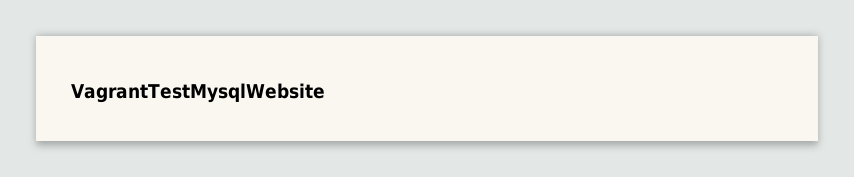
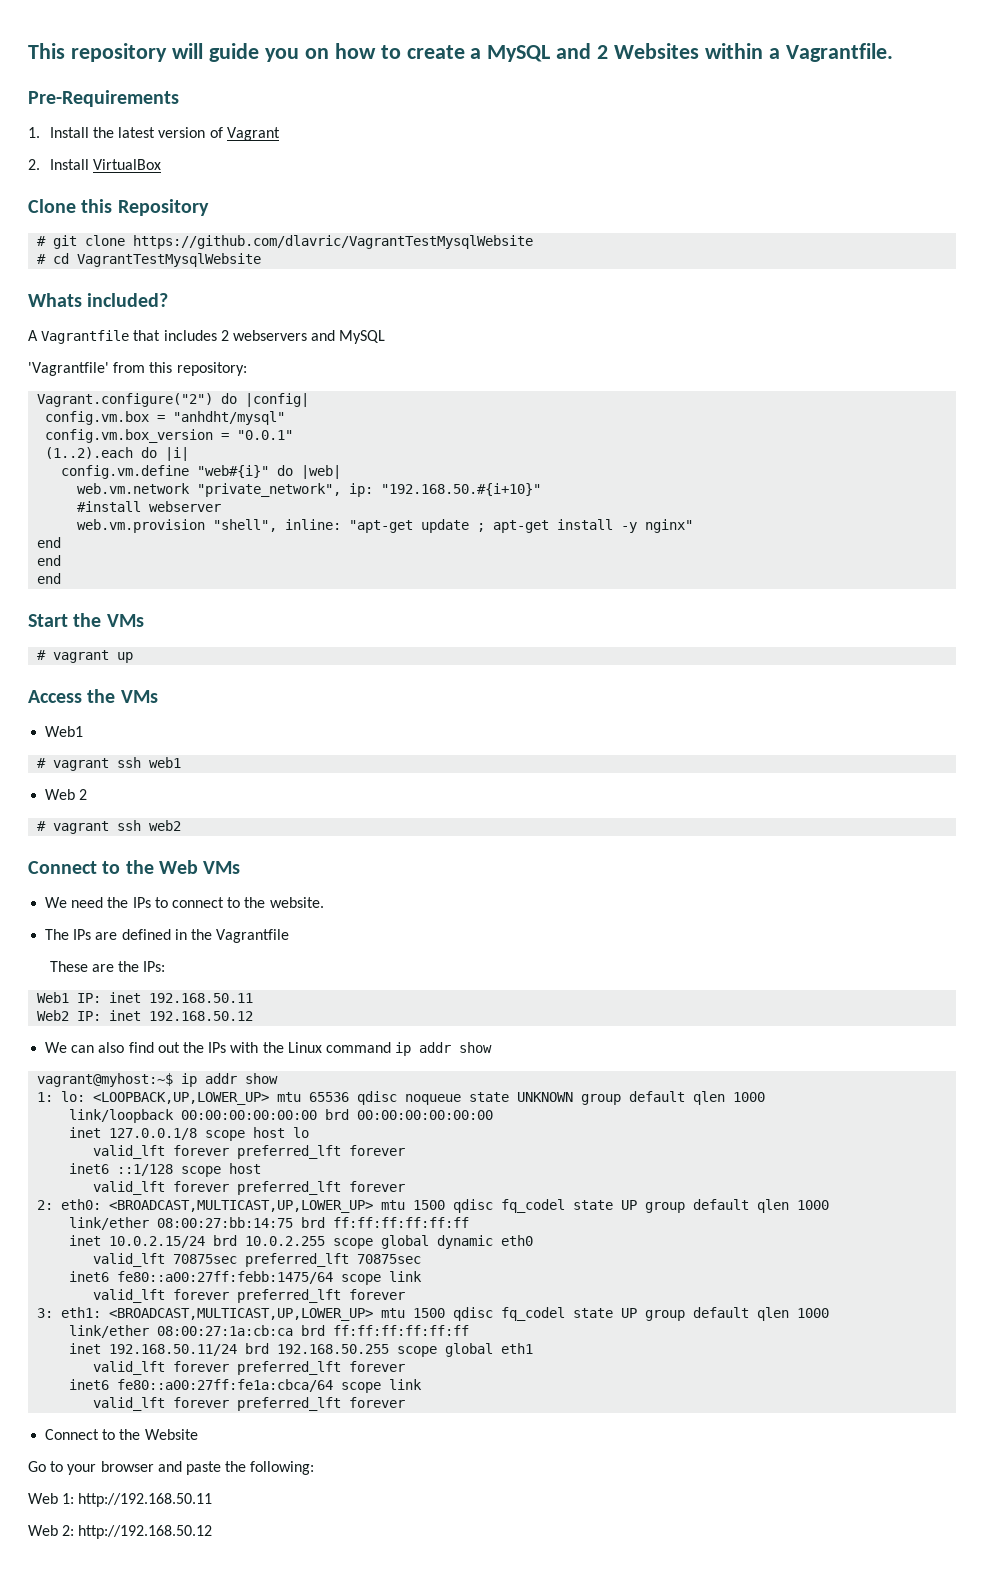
[71,83,325,103] VagrantTestMysqlWebsite -> [28,43,894,62] [28,90,179,107] [28,127,280,141] [28,159,162,170] [28,199,209,216] [37,235,534,249] [37,253,262,267] [28,293,169,307] [28,330,386,344] [28,362,247,376] [37,393,310,407] [45,411,286,425] [45,429,294,443] [45,447,190,461] [61,465,342,479] [77,483,542,497] [77,501,222,512] [77,519,694,533] [37,537,62,548] [37,555,62,566] [37,573,62,584] [28,613,144,627] [37,650,134,663] [28,689,158,703] [45,726,84,737] [37,757,182,771] [45,789,88,800] [37,820,182,834] [28,860,241,874] [45,897,324,908] [45,929,290,943] [49,961,166,972] [37,992,254,1003] [37,1010,254,1021] [45,1042,493,1056] [37,1073,279,1087] [37,1091,766,1105] [69,1109,494,1123] [69,1127,310,1141] [93,1145,406,1159] [69,1163,262,1177] [93,1181,406,1195] [37,1199,830,1213] [69,1217,470,1230] [69,1235,534,1249] [93,1253,422,1267] [69,1271,423,1285] [93,1289,406,1303] [37,1307,830,1321] [69,1325,470,1338] [69,1343,534,1357] [93,1361,406,1375] [69,1379,423,1393] [93,1397,406,1411] [45,1429,198,1440] [28,1461,315,1475] [28,1493,213,1507] [28,1525,213,1539] This repository will guide you on how to create a MySQL and 2 Websites within a Vagrantfile. // Pre-Requirements // 1. Install the latest version of Vagrant // 2. Install VirtualBox // Clone this Repository // # git clone https://github.com/dlavric/VagrantTestMysqlWebsite // # cd VagrantTestMysqlWebsite // Whats included? // A Vagrantfile that includes 2 webservers and MySQL // 'Vagrantfile' from this repository: // Vagrant.configure("2") do |config| // config.vm.box = "anhdht/mysql" // config.vm.box_version = "0.0.1" // (1..2).each do |i| // config.vm.define "web#{i}" do |web| // web.vm.network "private_network", ip: "192.168.50.#{i+10}" // #install webserver // web.vm.provision "shell", inline: "apt-get update ; apt-get install -y nginx" // end // end // end // Start the VMs // # vagrant up // Access the VMs // Web1 // # vagrant ssh web1 // Web 2 // # vagrant ssh web2 // Connect to the Web VMs // We need the IPs to connect to the website. // The IPs are defined in the Vagrantfile // These are the IPs: // Web1 IP: inet 192.168.50.11 // Web2 IP: inet 192.168.50.12 // We can also find out the IPs with the Linux command ip addr show // vagrant@myhost:~$ ip addr show // 1: lo: <LOOPBACK,UP,LOWER_UP> mtu 65536 qdisc noqueue state UNKNOWN group default qlen 1000 // link/loopback 00:00:00:00:00:00 brd 00:00:00:00:00:00 // inet 127.0.0.1/8 scope host lo // valid_lft forever preferred_lft forever // inet6 ::1/128 scope host // valid_lft forever preferred_lft forever // 2: eth0: <BROADCAST,MULTICAST,UP,LOWER_UP> mtu 1500 qdisc fq_codel state UP group default qlen 1000 // link/ether 08:00:27:bb:14:75 brd ff:ff:ff:ff:ff:ff // inet 10.0.2.15/24 brd 10.0.2.255 scope global dynamic eth0 // valid_lft 70875sec preferred_lft 70875sec // inet6 fe80::a00:27ff:febb:1475/64 scope link // valid_lft forever preferred_lft forever // 3: eth1: <BROADCAST,MULTICAST,UP,LOWER_UP> mtu 1500 qdisc fq_codel state UP group default qlen 1000 // link/ether 08:00:27:1a:cb:ca brd ff:ff:ff:ff:ff:ff // inet 192.168.50.11/24 brd 192.168.50.255 scope global eth1 // valid_lft forever preferred_lft forever // inet6 fe80::a00:27ff:fe1a:cbca/64 scope link // valid_lft forever preferred_lft forever // Connect to the Website // Go to your browser and paste the following: // Web 1: http://192.168.50.11 // Web 2: http://192.168.50.12

